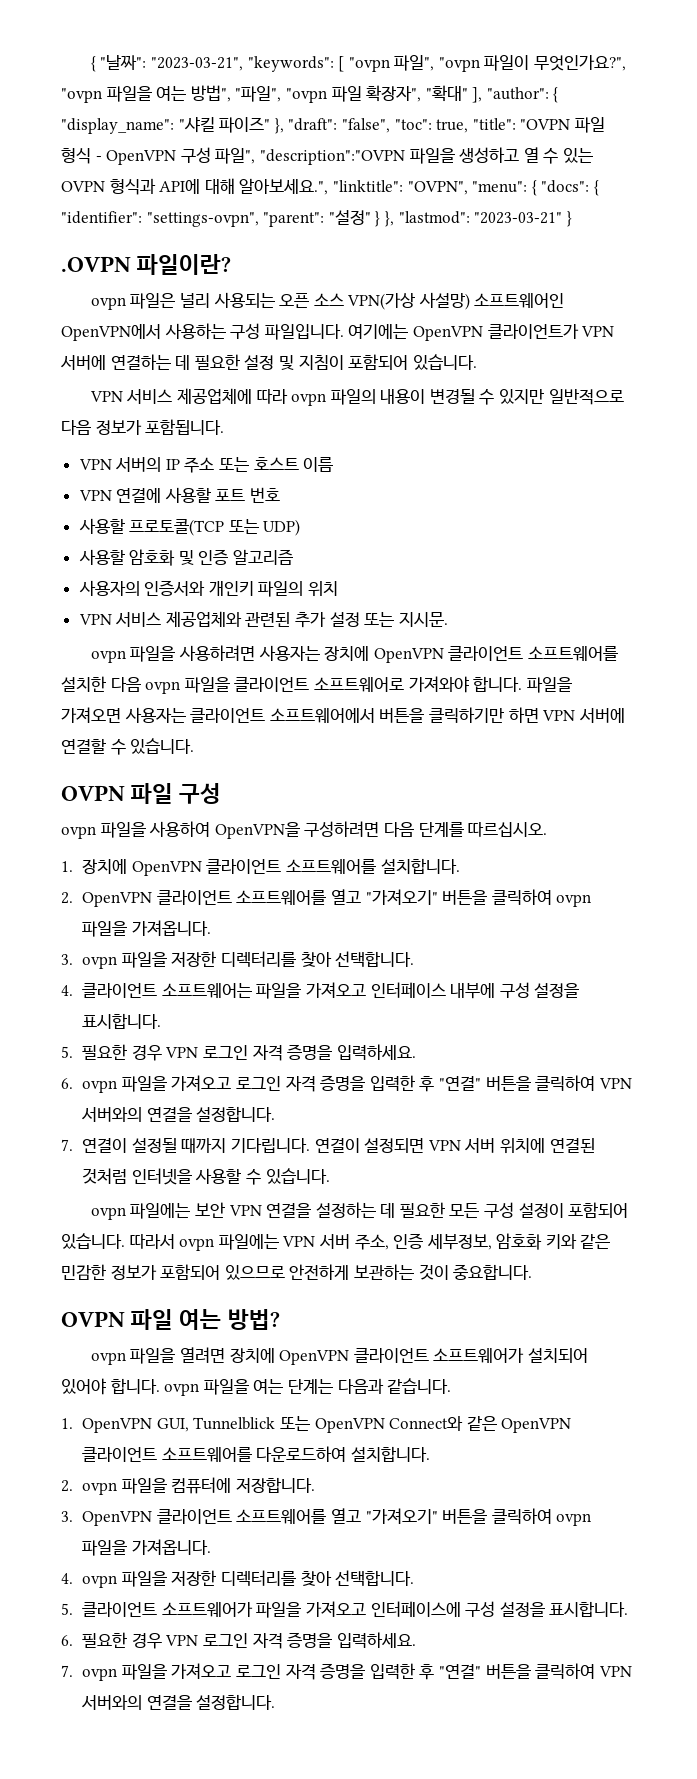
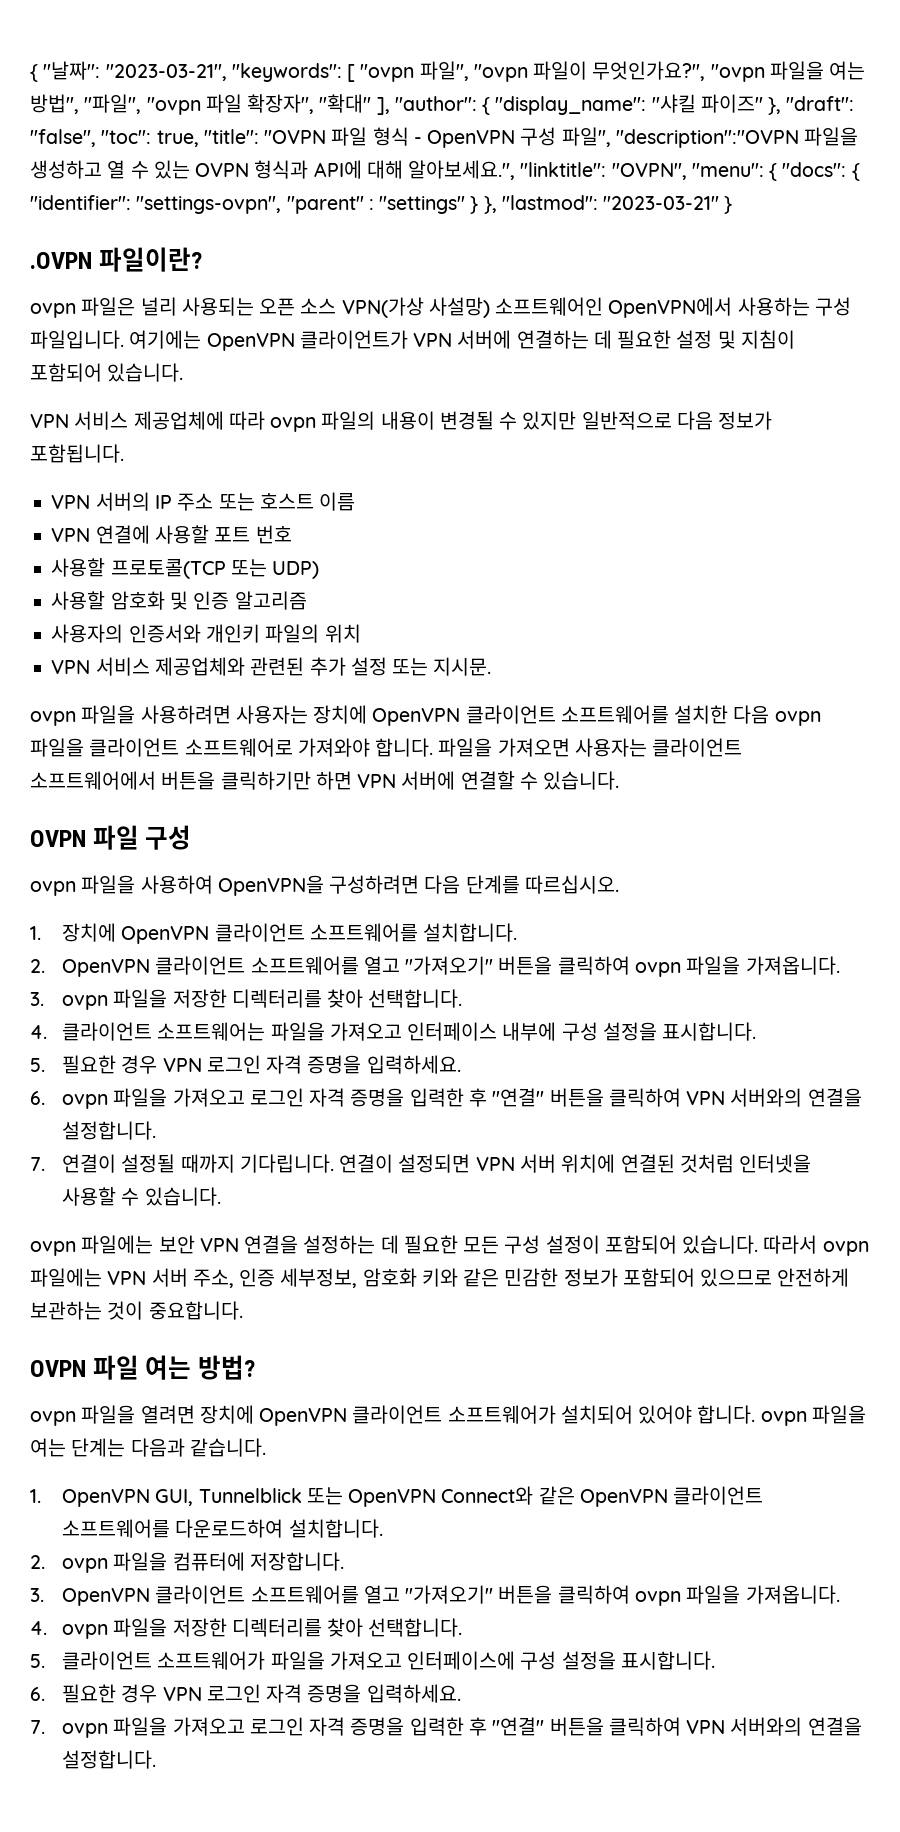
[263,210,371,227] "parent": "설정" -> [286,196,466,214] "parent" : "settings"

